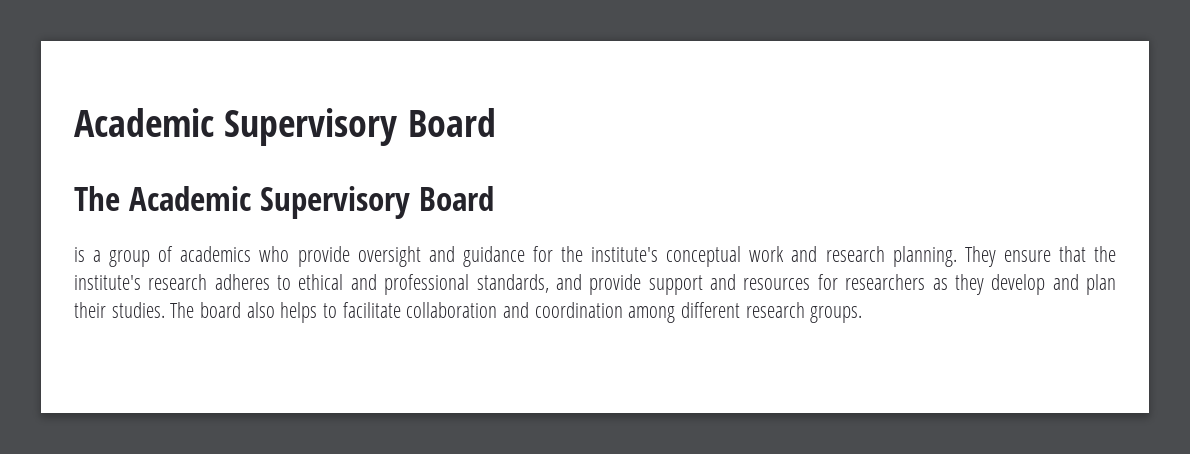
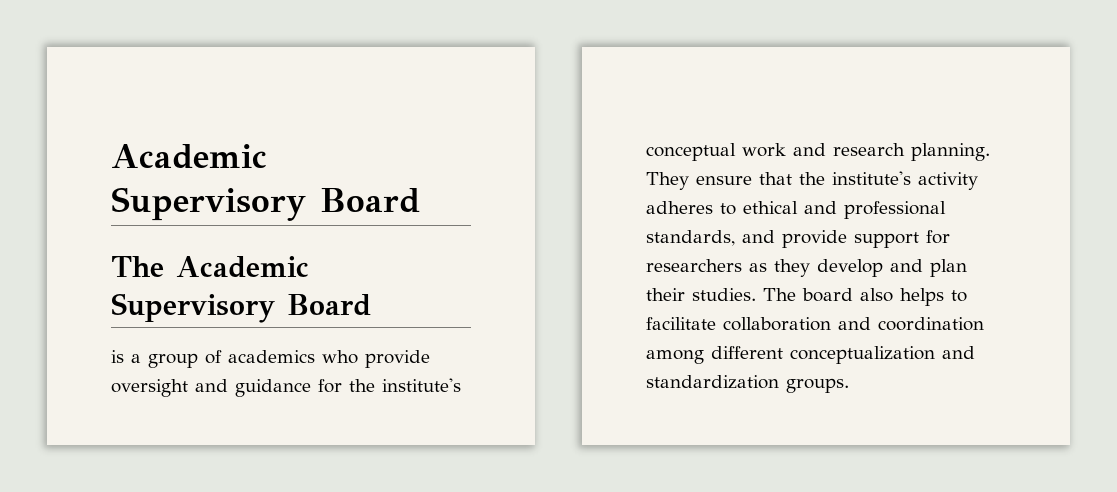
[148,274,208,290] research -> [918,172,978,190] activity
[710,274,811,290] and resources -> (919, 240) none
[745,302,805,318] research -> [790,346,975,364] [646,375,779,389] conceptualization and standardization

